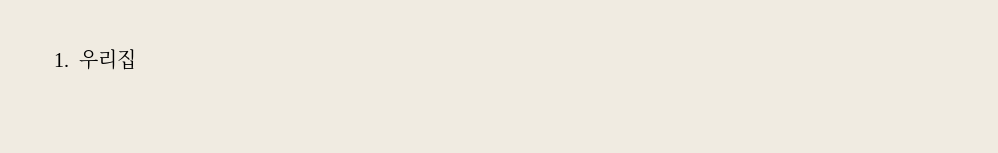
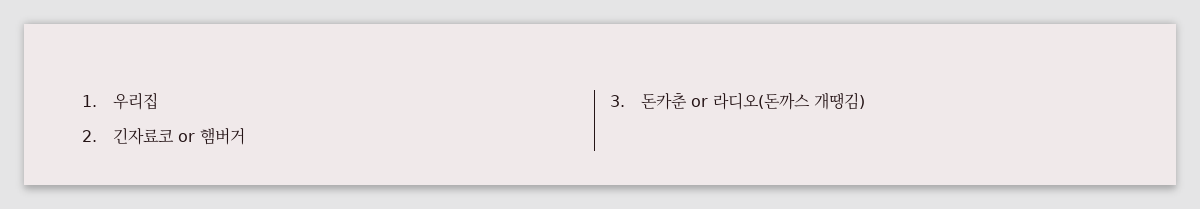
(136, 59) none -> [82,127,245,145] [610,92,865,110] // 2. 긴자료코 or 햄버거 // 3. 돈카춘 or 라디오(돈까스 개땡김)

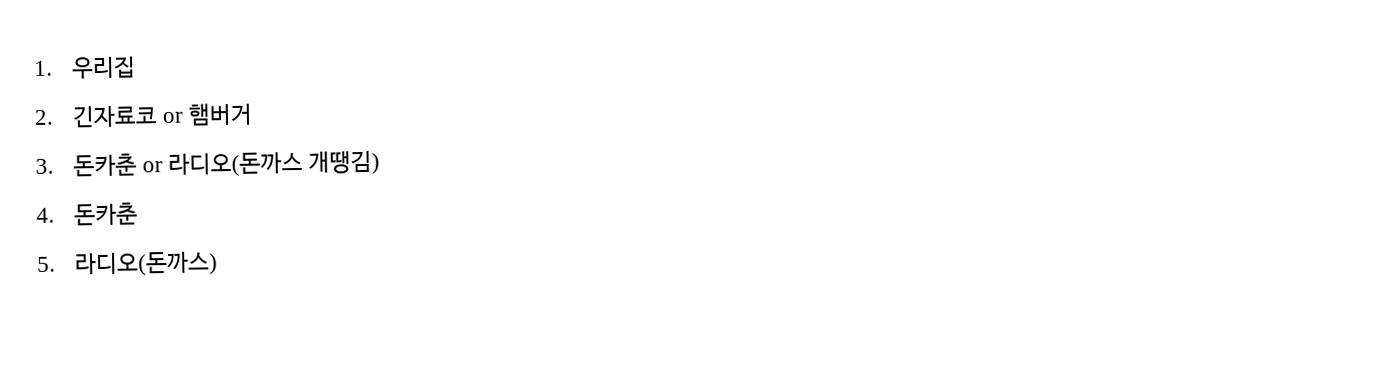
(865, 101) none -> [36,202,138,226] [37,251,218,277] // 4. 돈카춘 // 5. 라디오(돈까스)

